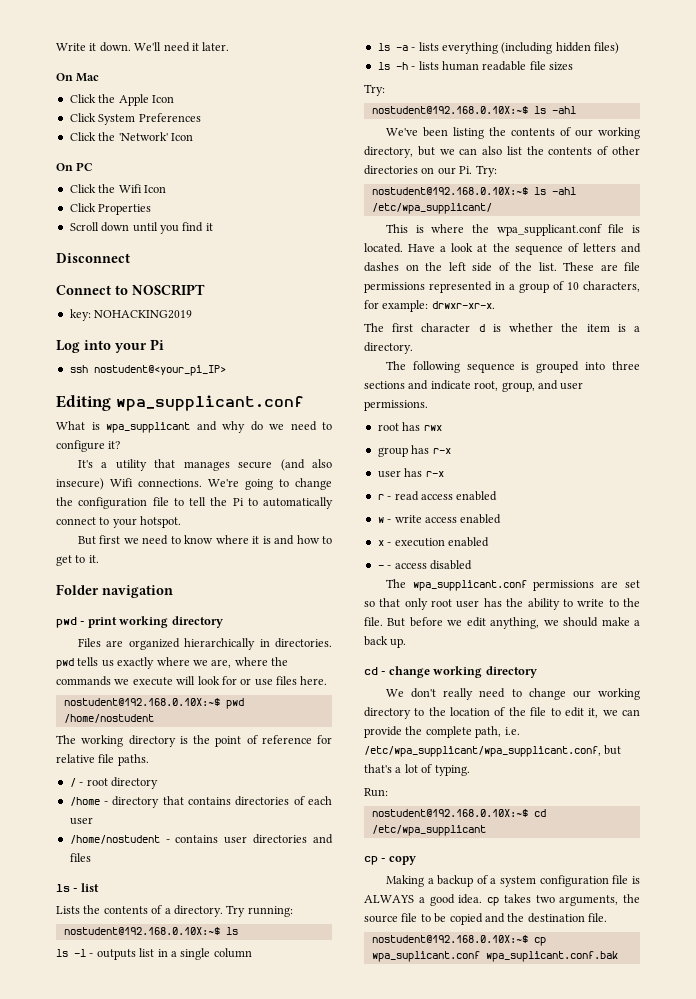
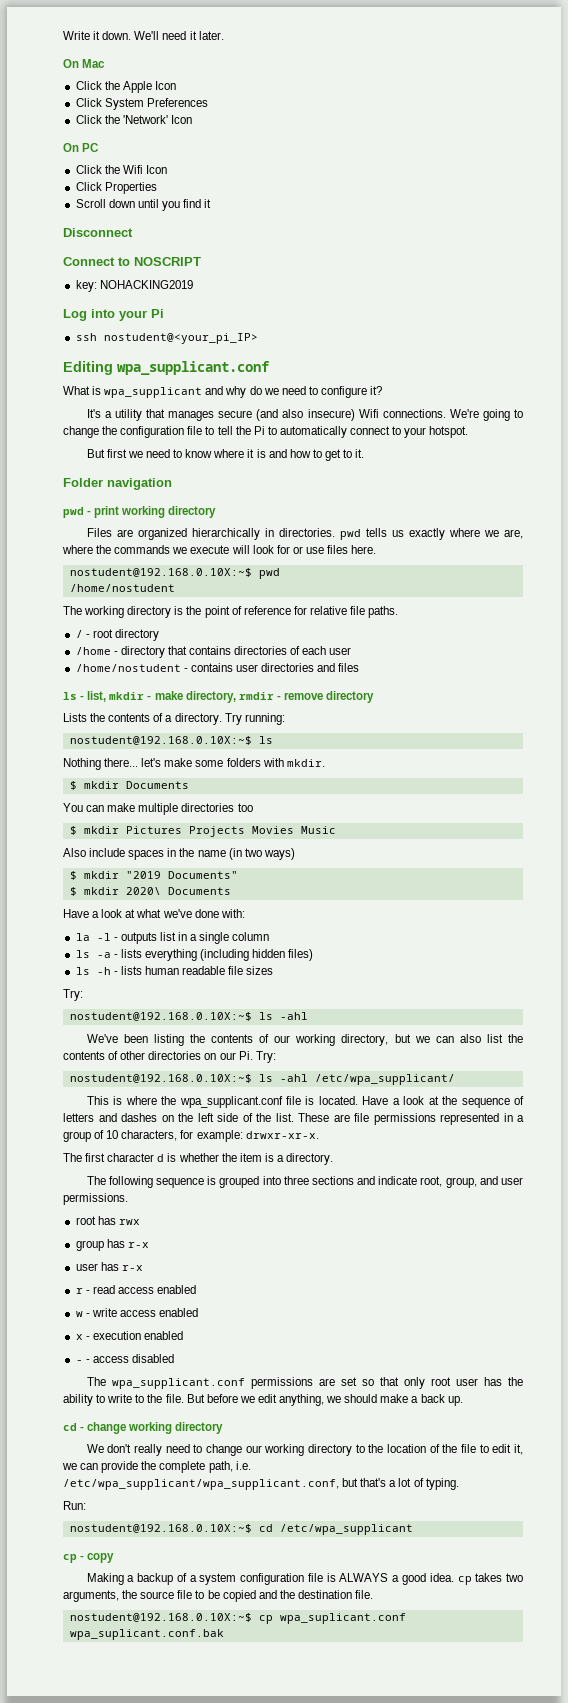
[80,883,99,892] list -> [87,691,375,703] list, mkdir - make directory, rmdir - remove directory
[56,949,68,957] ls -> [63,758,325,770] [69,781,189,790] [63,803,253,815] [69,826,336,837] [63,848,295,860] [69,871,238,880] [69,887,231,896] [63,909,245,918] [75,933,90,941] Nothing there... let's make some folders with mkdir. // $ mkdir Documents // You can make multiple directories too // $ mkdir Pictures Projects Movies Music // Also include spaces in the name (in two ways) // $ mkdir "2019 Documents" // $ mkdir 2020\ Documents // Have a look at what we've done with: // la

